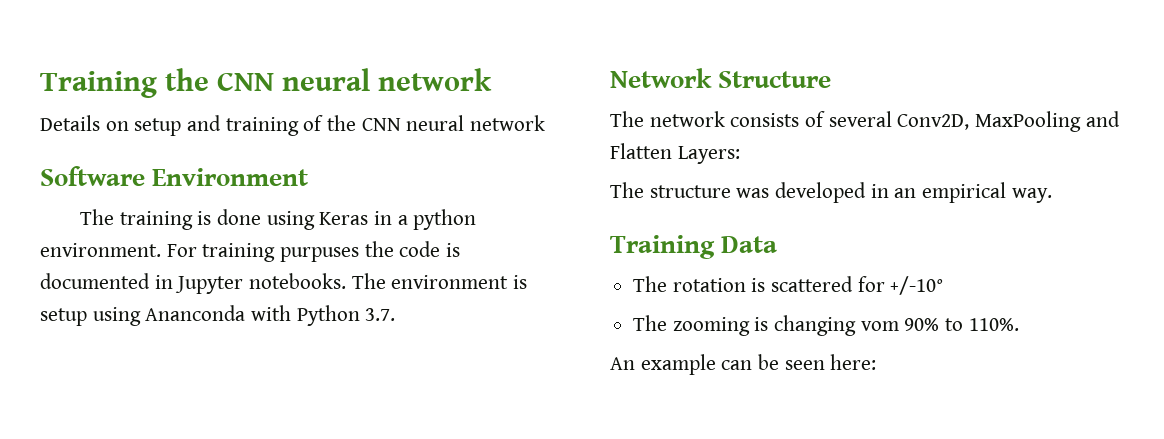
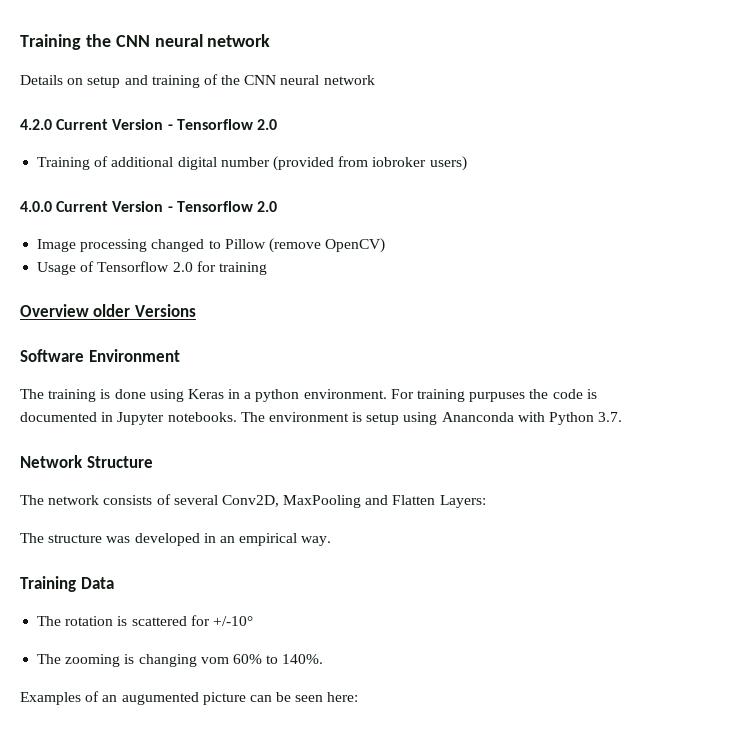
(546, 123) none -> [20,119,277,130] [37,156,467,171] [20,201,277,212] [37,238,386,253] [37,261,267,275] [20,304,196,317] // 4.2.0 Current Version - Tensorflow 2.0 // Training of additional digital number (provided from iobroker users) // 4.0.0 Current Version - Tensorflow 2.0 // Image processing changed to Pillow (remove OpenCV) // Usage of Tensorflow 2.0 for training // Overview older Versions
[904,318,1019,331] [610,354,716,375] 90% to 110%. // An example -> [232,654,324,664] [20,691,246,705] 60% to 140%. // Examples of an augumented picture

